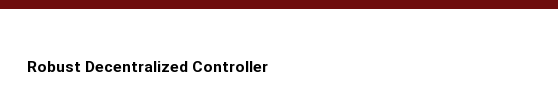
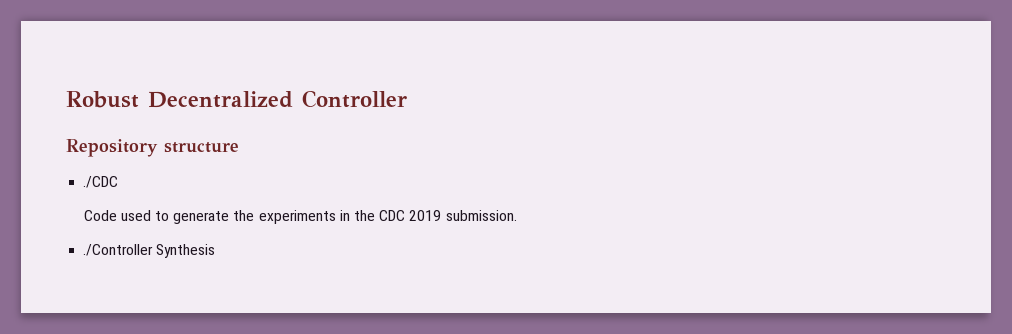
(269, 66) none -> [66,139,239,157] [83,176,119,188] [83,210,517,224] [83,244,216,258] // Repository structure // ./CDC // Code used to generate the experiments in the CDC 2019 submission. // ./Controller Synthesis

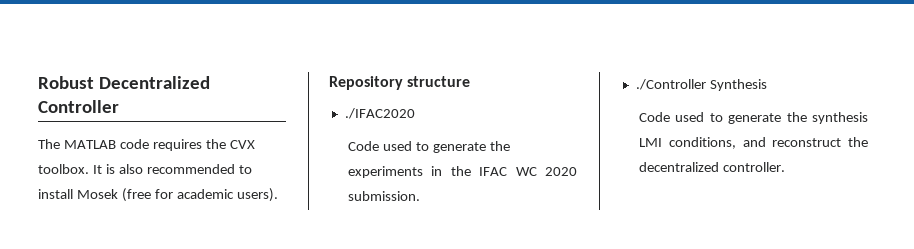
(407, 99) none -> [38,139,255,151] [38,164,252,174] [38,188,278,202] // The MATLAB code requires the CVX toolbox. It is also recommended to install Mosek (free for academic users).
[83,176,119,188] ./CDC -> [344,108,415,119] ./IFAC2020
[379,210,442,221] CDC 2019 -> [479,167,577,176] IFAC WC 2020
(216, 251) none -> [638,112,868,124] [638,137,868,149] [638,162,785,172] // Code used to generate the synthesis LMI conditions, and reconstruct the decentralized controller.

